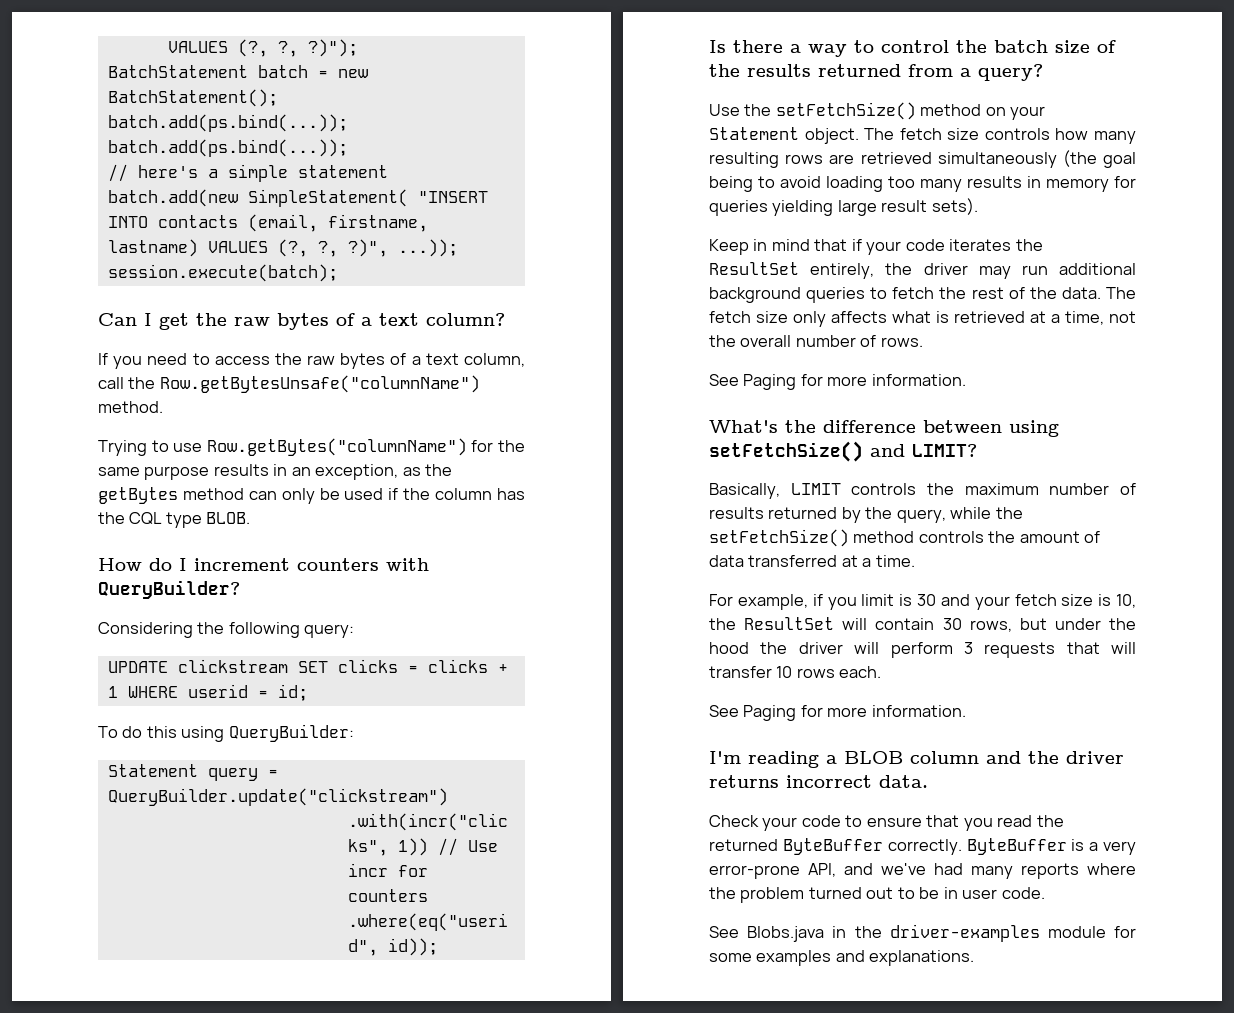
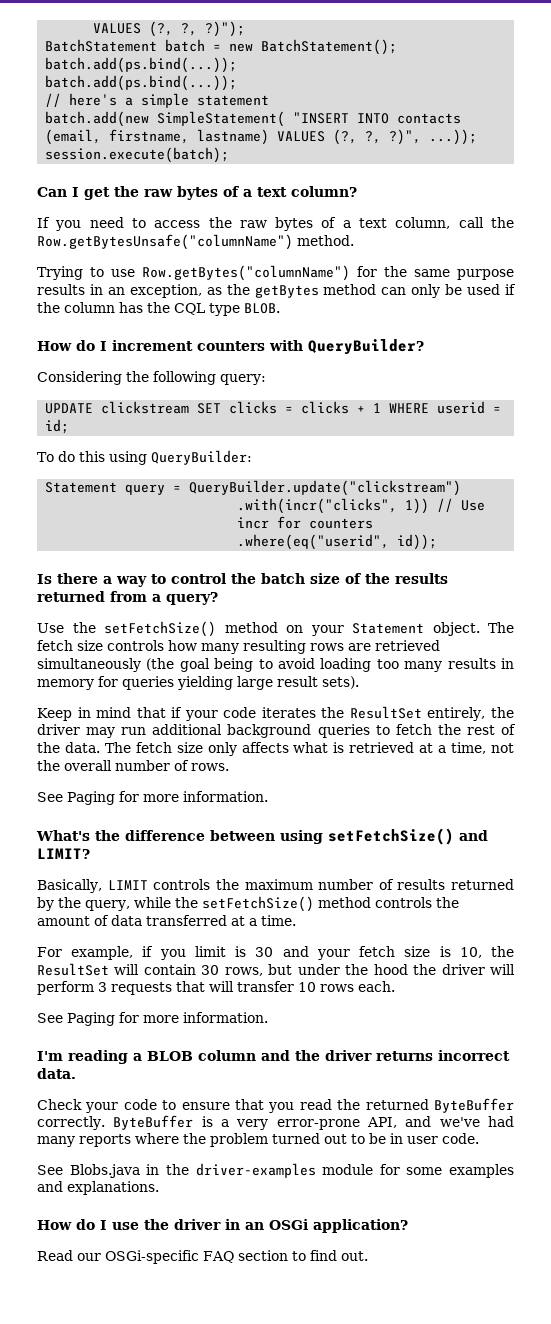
(975, 958) none -> [37,1219,408,1233] [37,1250,368,1264] // How do I use the driver in an OSGi application? // Read our OSGi-specific FAQ section to find out.

